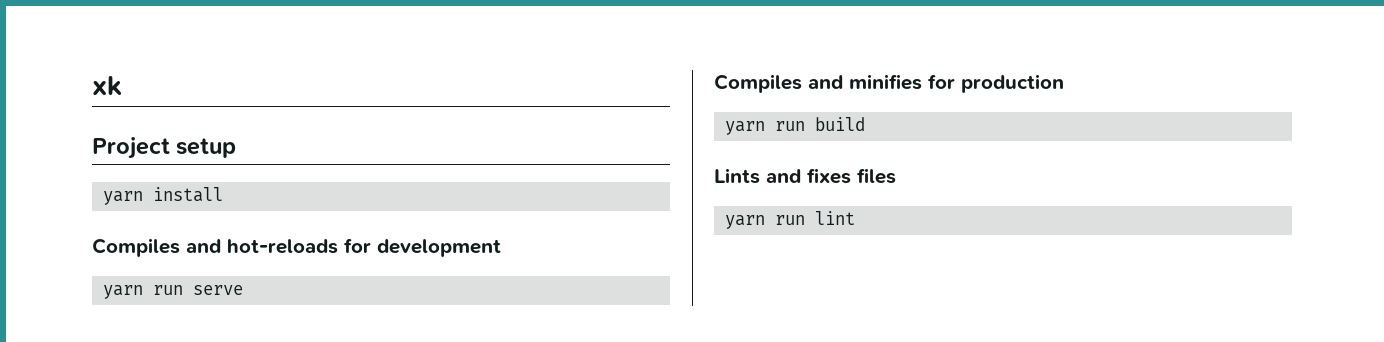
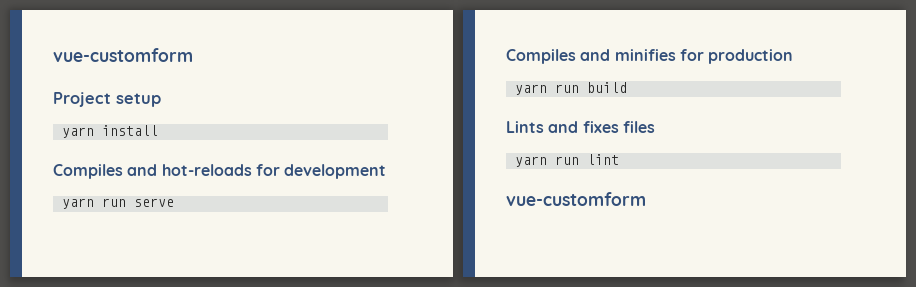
[92,76,122,96] xk -> [53,48,193,62] vue-customform
(855, 218) none -> [506,192,646,206] // vue-customform

